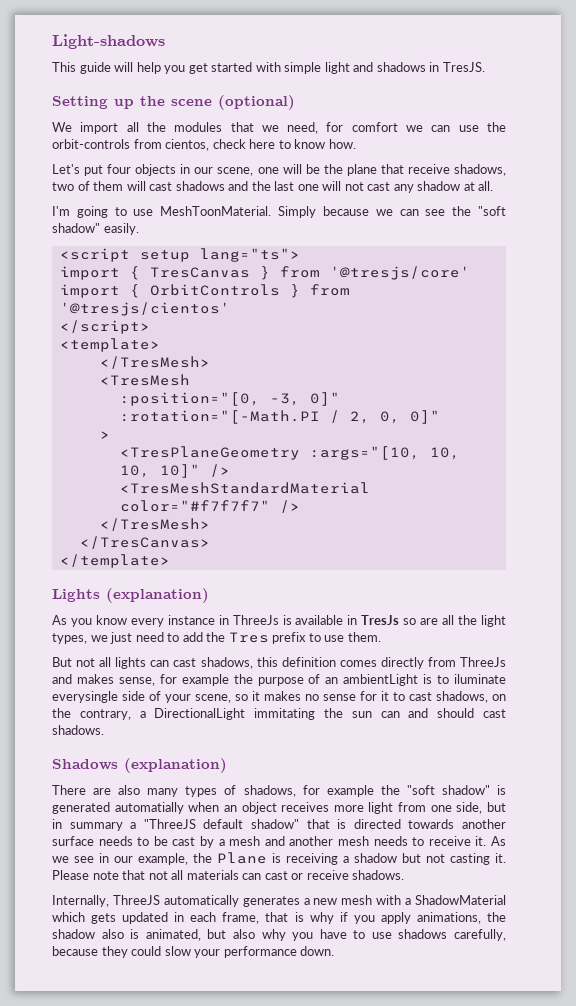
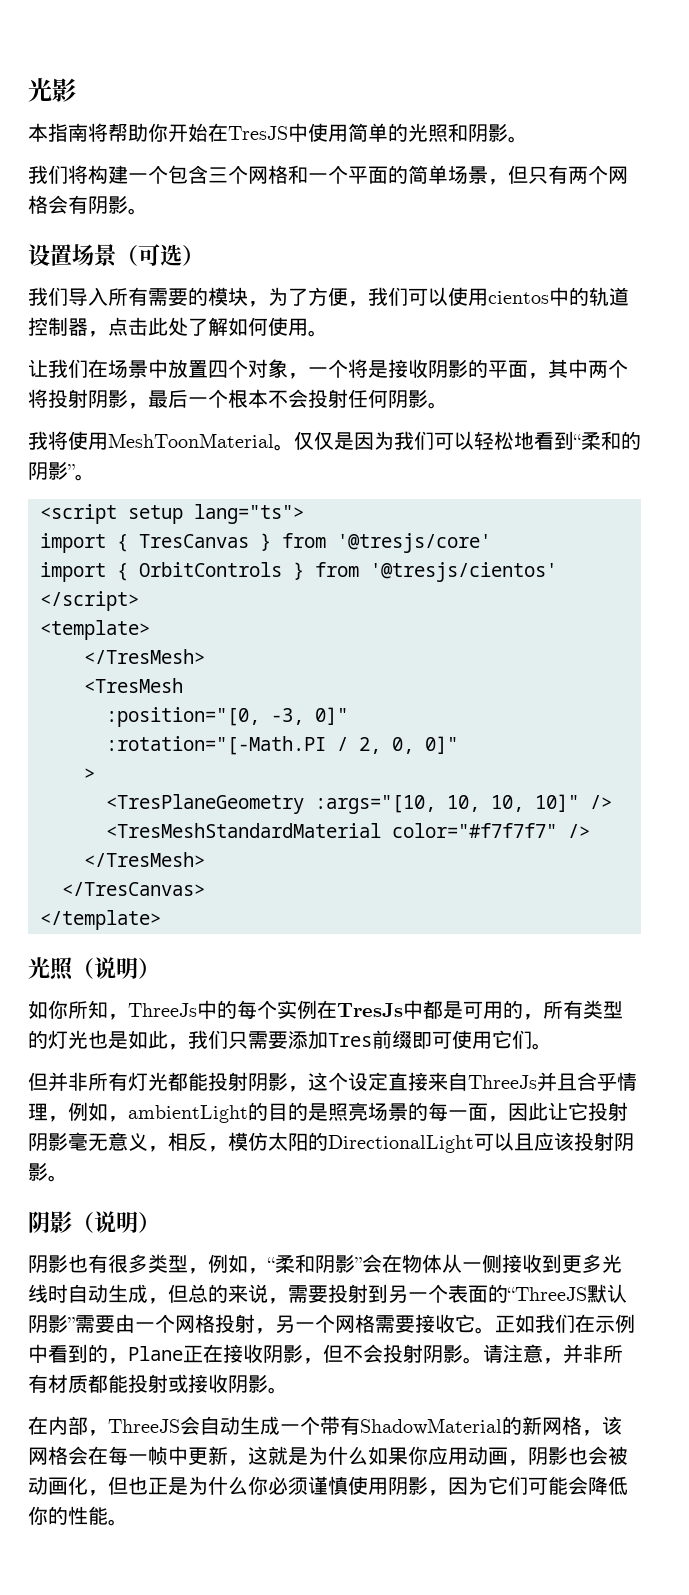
[52,34,165,49] [52,62,485,74] [52,95,295,110] [52,122,507,134] [52,139,356,151] [52,164,506,176] [52,181,494,193] [52,206,506,218] [52,223,139,235] Light-shadows // This guide will help you get started with simple light and shadows in TresJS. // Setting up the scene (optional) // We import all the modules that we need, for comfort we can use the orbit-controls from cientos, check here to know how. // Let's put four objects in our scene, one will be the plane that receive shadows, two of them will cast shadows and the last one will not cast any shadow at all. // I'm going to use MeshToonMaterial. Simply because we can see the "soft shadow" easily. -> [28,78,76,102] [28,123,528,143] [28,165,628,185] [28,195,148,215] [28,244,204,267] [28,287,629,307] [28,317,328,337] [28,359,628,379] [28,389,448,409] [28,431,641,451] [28,461,95,481] 光影 // 本指南将帮助你开始在TresJS中使用简单的光照和阴影。 // 我们将构建一个包含三个网格和一个平面的简单场景，但只有两个网格会有阴影。 // 设置场景（可选） // 我们导入所有需要的模块，为了方便，我们可以使用cientos中的轨道控制器，点击此处了解如何使用。 // 让我们在场景中放置四个对象，一个将是接收阴影的平面，其中两个将投射阴影，最后一个根本不会投射任何阴影。 // 我将使用MeshToonMaterial。仅仅是因为我们可以轻松地看到“柔和的阴影”。
[52,588,209,603] [52,615,507,627] [52,632,381,644] [52,657,506,669] [52,674,507,686] [52,691,506,703] [52,708,507,720] [52,725,104,735] [52,758,227,773] [52,785,506,797] [52,802,506,814] [52,819,507,831] [52,836,507,848] [52,852,506,865] [52,870,405,880] [52,895,507,907] [52,912,507,924] [52,929,506,941] [52,946,335,958] Lights (explanation) // As you know every instance in ThreeJs is available in TresJs so are all the light types, we just need to add the Tres prefix to use them. // But not all lights can cast shadows, this definition comes directly from ThreeJs and makes sense, for example the purpose of an ambientLight is to iluminate everysingle side of your scene, so it makes no sense for it to cast shadows, on the contrary, a DirectionalLight immitating the sun can and should cast shadows. // Shadows (explanation) // There are also many types of shadows, for example the "soft shadow" is generated automatially when an object receives more light from one side, but in summary a "ThreeJS default shadow" that is directed towards another surface needs to be cast by a mesh and another mesh needs to receive it. As we see in our example, the Plane is receiving a shadow but not casting it. Please note that not all materials can cast or receive shadows. // Internally, ThreeJS automatically generates a new mesh with a ShadowMaterial which gets updated in each frame, that is why if you apply animations, the shadow also is animated, but also why you have to use shadows carefully, because they could slow your performance down. -> [28,957,160,981] [28,1000,623,1020] [28,1030,552,1050] [28,1072,637,1092] [28,1102,628,1123] [28,1132,634,1153] [28,1162,68,1182] [28,1211,160,1233] [28,1254,622,1274] [28,1284,627,1304] [28,1314,635,1334] [28,1344,623,1364] [28,1374,288,1394] [28,1416,622,1436] [28,1446,628,1466] [28,1476,628,1496] [28,1506,128,1526] 光照（说明） // 如你所知，ThreeJs中的每个实例在TresJs中都是可用的，所有类型的灯光也是如此，我们只需要添加Tres前缀即可使用它们。 // 但并非所有灯光都能投射阴影，这个设定直接来自ThreeJs并且合乎情理，例如，ambientLight的目的是照亮场景的每一面，因此让它投射阴影毫无意义，相反，模仿太阳的DirectionalLight可以且应该投射阴影。 // 阴影（说明） // 阴影也有很多类型，例如，“柔和阴影”会在物体从一侧接收到更多光线时自动生成，但总的来说，需要投射到另一个表面的“ThreeJS默认阴影”需要由一个网格投射，另一个网格需要接收它。正如我们在示例中看到的，Plane正在接收阴影，但不会投射阴影。请注意，并非所有材质都能投射或接收阴影。 // 在内部，ThreeJS会自动生成一个带有ShadowMaterial的新网格，该网格会在每一帧中更新，这就是为什么如果你应用动画，阴影也会被动画化，但也正是为什么你必须谨慎使用阴影，因为它们可能会降低你的性能。

